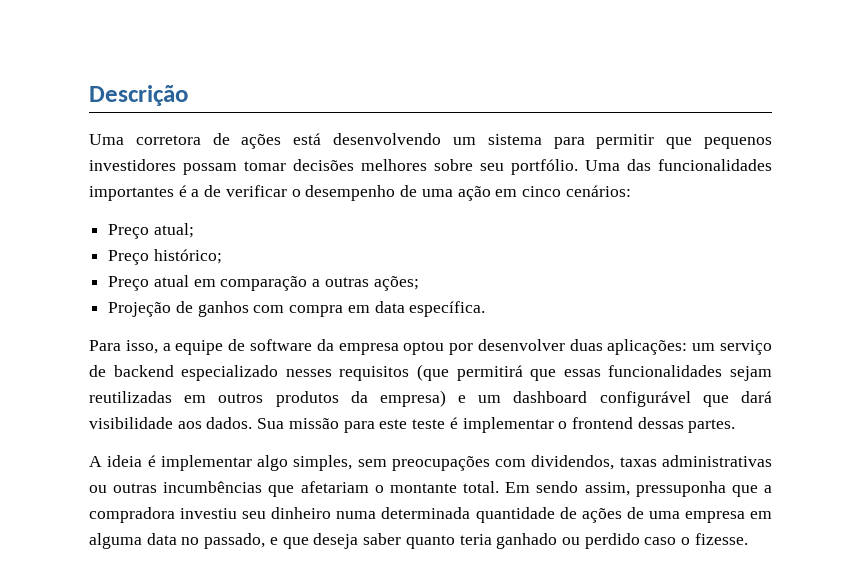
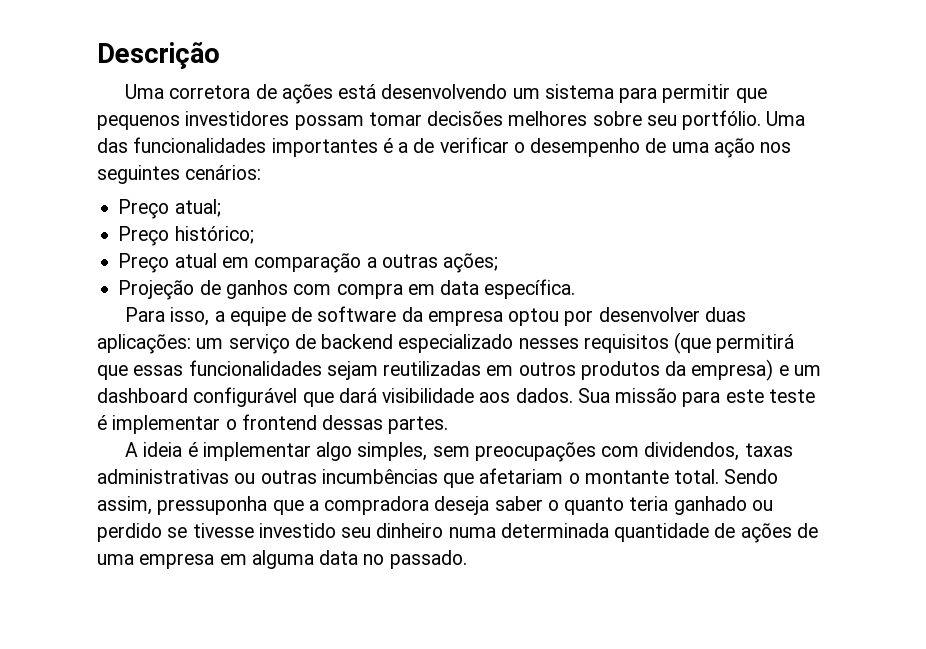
[495,186,561,197] em cinco -> [760,142,792,153] [97,165,180,184] nos seguintes
[505,481,579,493] Em sendo -> [724,469,779,484] Sendo
[180,508,238,519] investiu -> [434,496,773,515] [97,523,336,542] deseja saber o quanto teria ganhado ou perdido se tivesse investido
[204,533,748,549] passado, e que deseja saber quanto teria ganhado ou perdido caso o fizesse. -> [389,550,467,569] passado.

